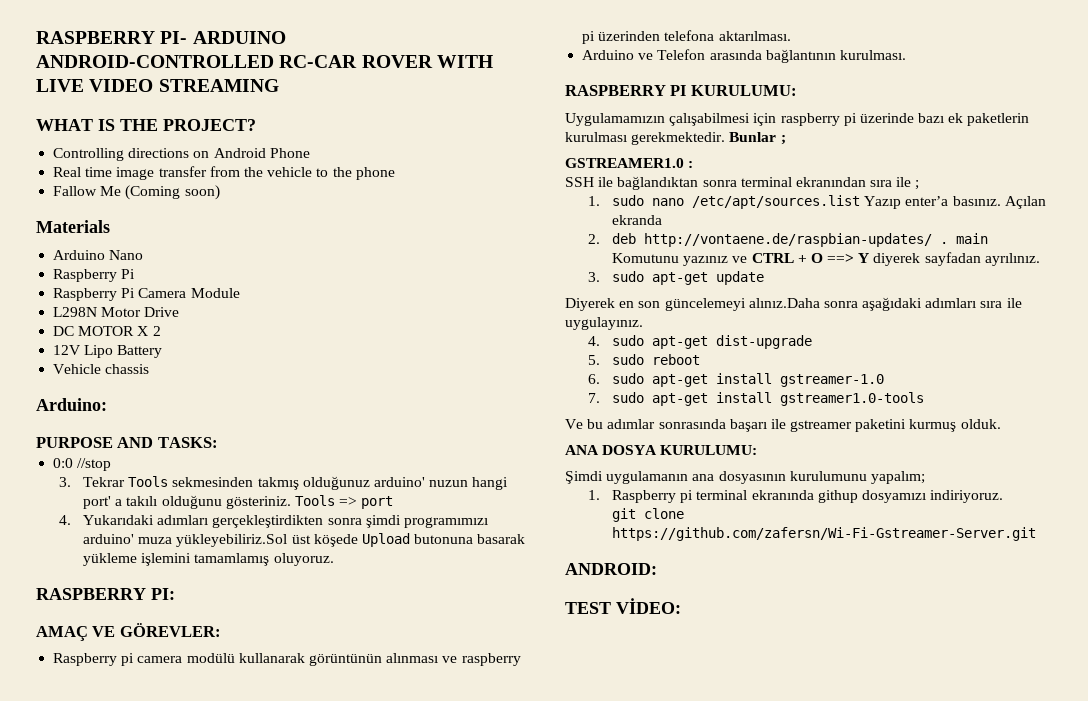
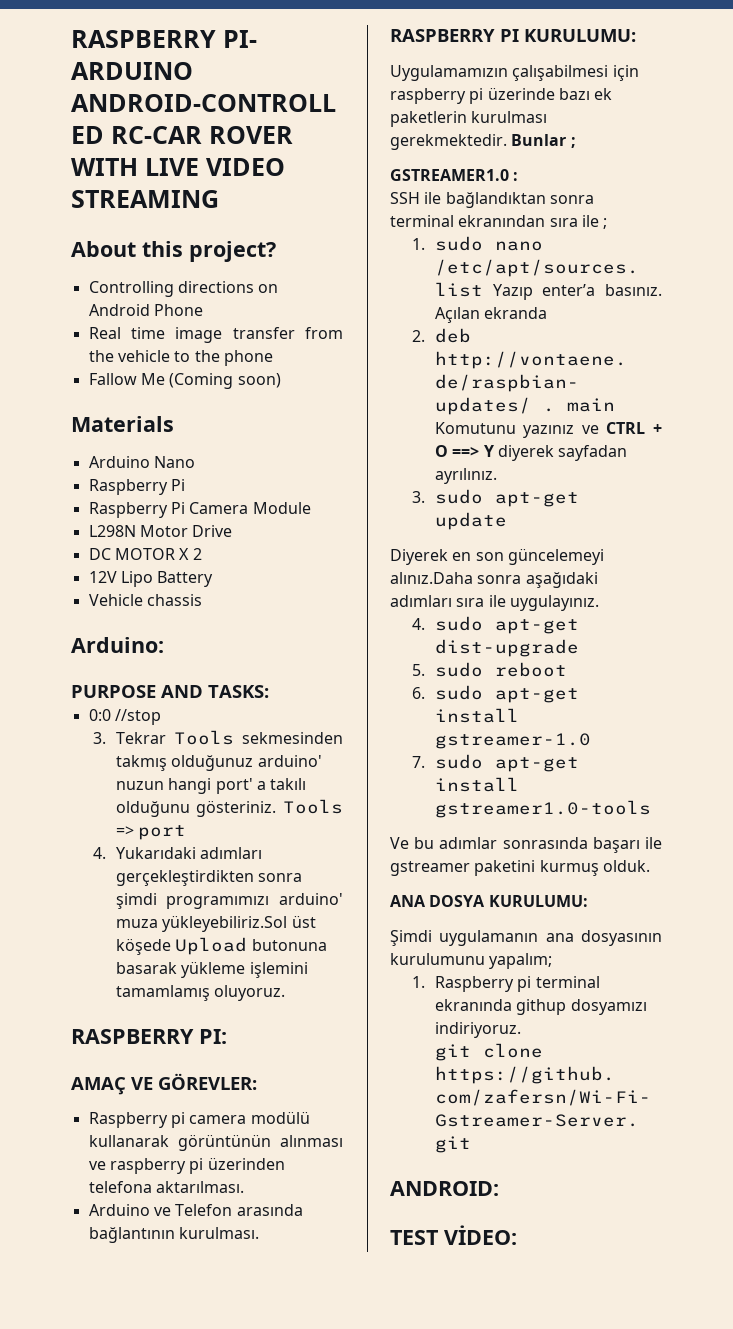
[36,119,256,131] WHAT IS THE PROJECT? -> [71,241,276,262] About this project?

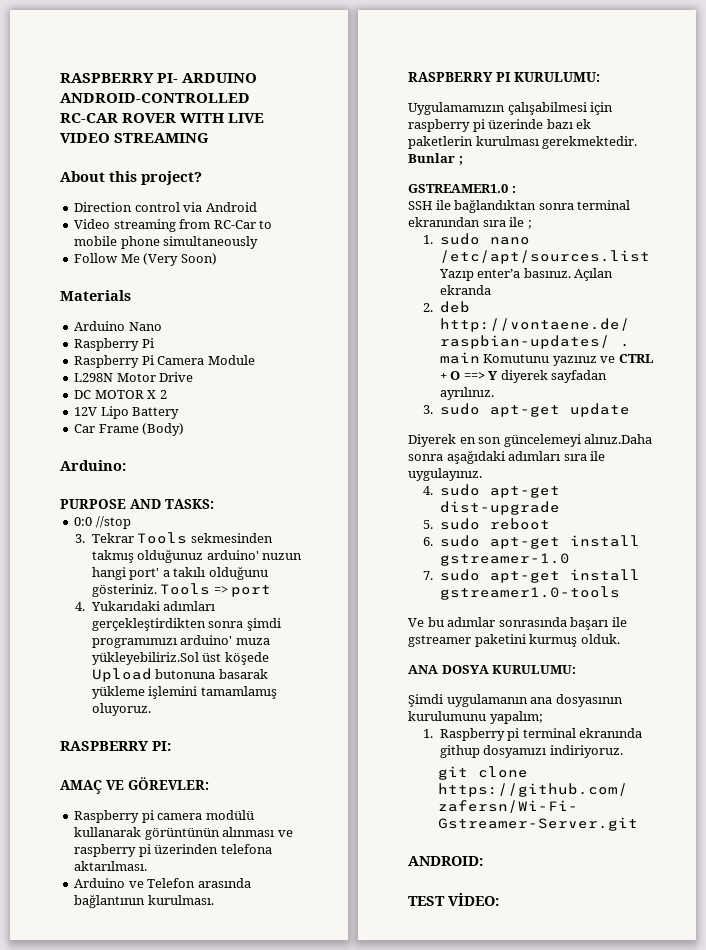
[88,281,279,297] [88,304,203,316] [88,327,343,343] [88,350,273,366] [88,373,281,389] Controlling directions on Android Phone // Real time image transfer from the vehicle to the phone // Fallow Me (Coming soon) -> [74,202,257,212] [74,219,273,232] [74,236,259,249] [74,253,217,266] Direction control via Android // Video streaming from RC-Car to mobile phone simultaneously // Follow Me (Very Soon)
[88,594,202,606] Vehicle chassis -> [74,423,185,436] Car Frame (Body)

